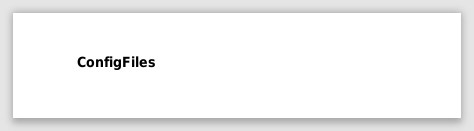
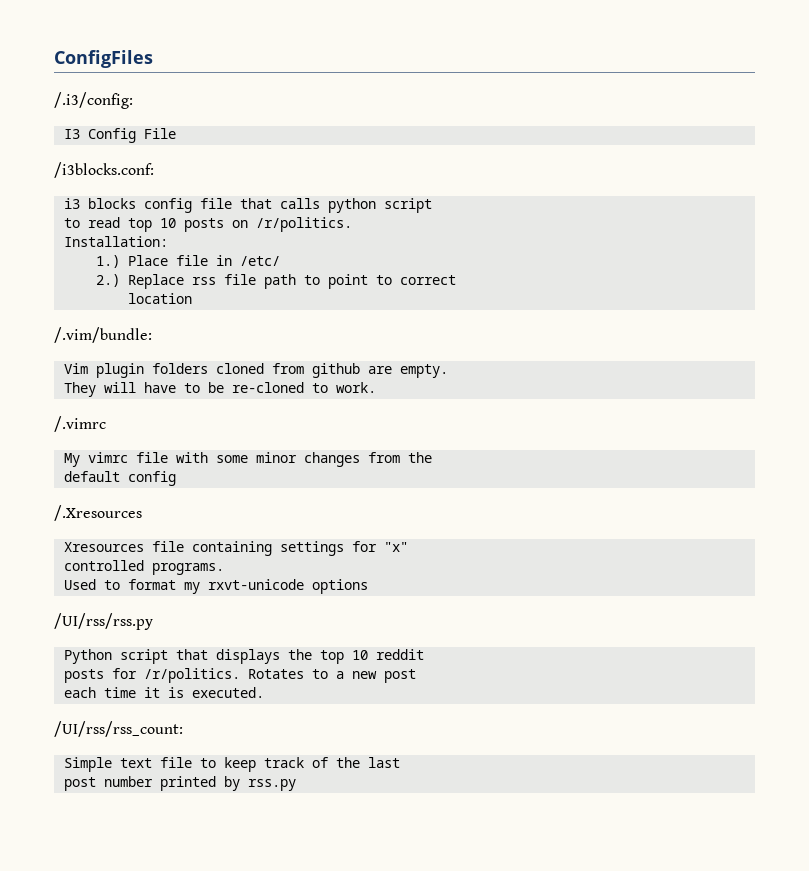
(156, 63) none -> [54,92,133,109] [63,128,176,143] [54,162,154,178] [63,198,432,213] [63,217,352,232] [63,236,168,247] [95,255,280,268] [95,274,456,289] [127,293,192,304] [54,327,152,343] [63,363,448,378] [63,382,376,397] [54,416,106,432] [63,452,432,467] [63,471,176,486] [54,505,142,521] [63,541,408,556] [63,560,224,575] [63,579,368,594] [54,613,153,630] [63,649,424,664] [63,668,416,683] [63,687,264,698] [54,721,183,737] [63,757,400,772] [63,776,296,791] // /.i3/config: // I3 Config File // /i3blocks.conf: // i3 blocks config file that calls python script // to read top 10 posts on /r/politics. // Installation: // 1.) Place file in /etc/ // 2.) Replace rss file path to point to correct // location // /.vim/bundle: // Vim plugin folders cloned from github are empty. // They will have to be re-cloned to work. // /.vimrc // My vimrc file with some minor changes from the // default config // /.Xresources // Xresources file containing settings for "x" // controlled programs. // Used to format my rxvt-unicode options // /UI/rss/rss.py // Python script that displays the top 10 reddit // posts for /r/politics. Rotates to a new post // each time it is executed. // /UI/rss/rss_count: // Simple text file to keep track of the last // post number printed by rss.py

